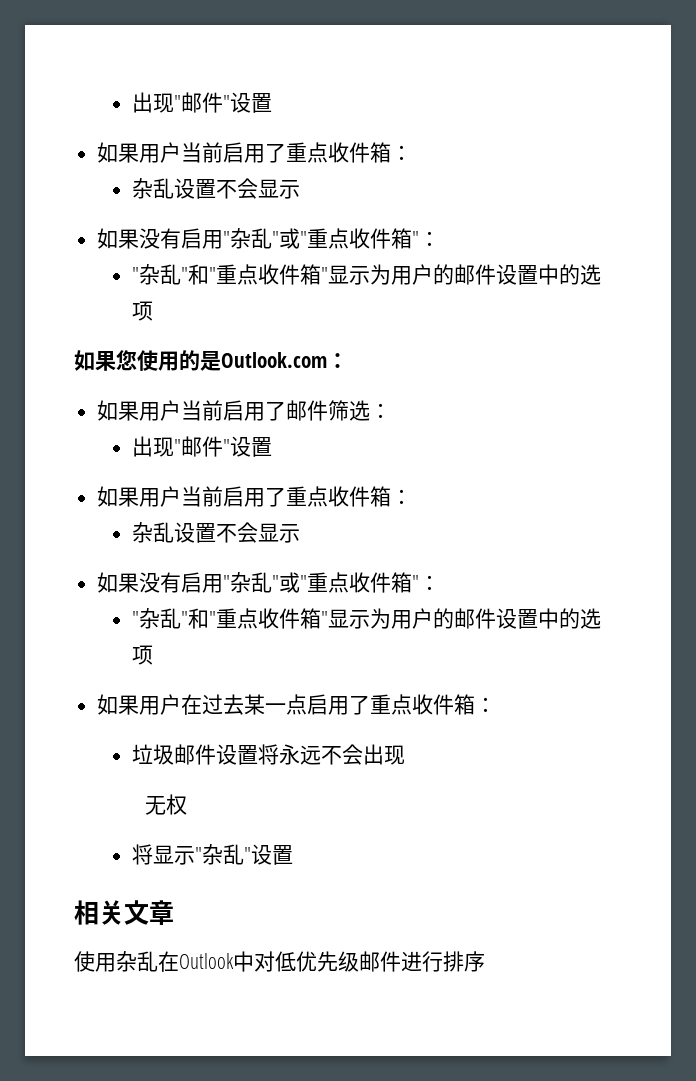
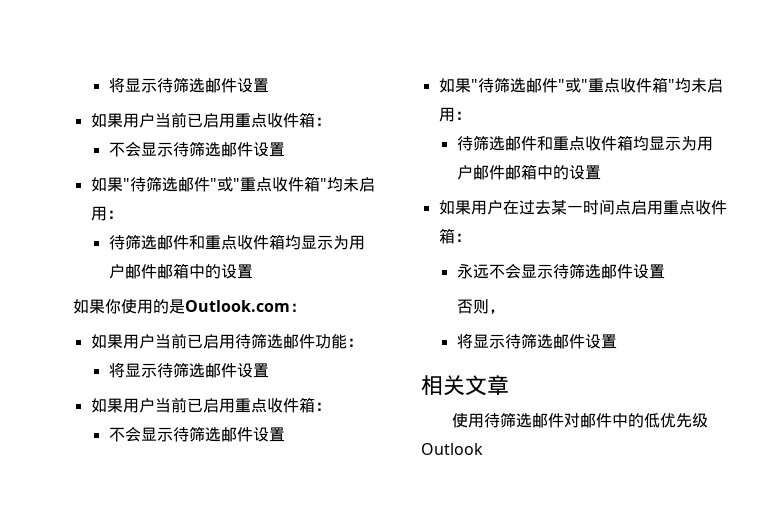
[132,92,273,113] [97,142,413,163] [132,178,301,199] [97,228,441,249] [132,264,602,285] [132,301,154,321] [74,350,137,371] 出现"邮件"设置 // 如果用户当前启用了重点收件箱： // 杂乱设置不会显示 // 如果没有启用"杂乱"或"重点收件箱"： // "杂乱"和"重点收件箱"显示为用户的邮件设置中的选项 // 如果您 -> [108,77,269,93] [90,112,331,128] [108,141,285,157] [90,176,375,192] [90,206,123,221] [108,234,365,250] [108,263,253,279] [73,299,121,314] 将显示待筛选邮件设置 // 如果用户当前已启用重点收件箱： // 不会显示待筛选邮件设置 // 如果"待筛选邮件"或"重点收件箱"均未启用： // 待筛选邮件和重点收件箱均显示为用户邮件邮箱中的设置 // 如果你
[223,400,392,421] [132,436,273,457] [97,486,413,507] [132,522,301,543] [97,572,441,593] [132,608,602,629] [132,645,154,665] 启用了邮件筛选： // 出现"邮件"设置 // 如果用户当前启用了重点收件箱： // 杂乱设置不会显示 // 如果没有启用"杂乱"或"重点收件箱"： // "杂乱"和"重点收件箱"显示为用户的邮件设置中的选项 -> [186,333,363,349] [108,362,269,378] [90,397,331,413] [108,426,285,442] [438,77,723,93] [438,107,471,122] [456,135,713,151] [456,164,601,180] 已启用待筛选邮件功能： // 将显示待筛选邮件设置 // 如果用户当前已启用重点收件箱： // 不会显示待筛选邮件设置 // 如果"待筛选邮件"或"重点收件箱"均未启用： // 待筛选邮件和重点收件箱均显示为用户邮件邮箱中的设置
[286,694,497,715] [132,744,406,765] [144,794,187,815] [132,844,252,865] 点启用了重点收件箱： // 垃圾邮件设置将永远不会出现 // 无权 // 将显示"杂乱" -> [582,199,727,215] [438,228,471,244] [456,263,665,279] [456,299,505,314] [456,333,585,349] 时间点启用重点收件箱： // 永远不会显示待筛选邮件设置 // 否则， // 将显示待筛选邮件
[116,951,485,972] 杂乱在Outlook中对低优先级邮件进行排序 -> [484,412,709,428] [421,443,483,455] 待筛选邮件对邮件中的低优先级Outlook

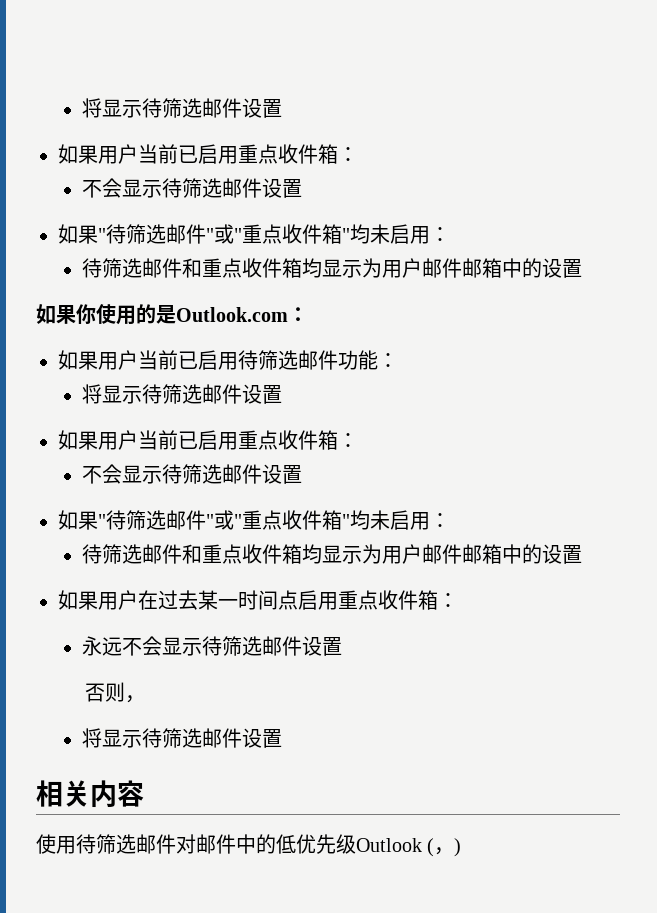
[465,375,509,396] 文章 -> [90,780,144,808] 内容
(483, 449) none -> [427,838,462,857] (，)

